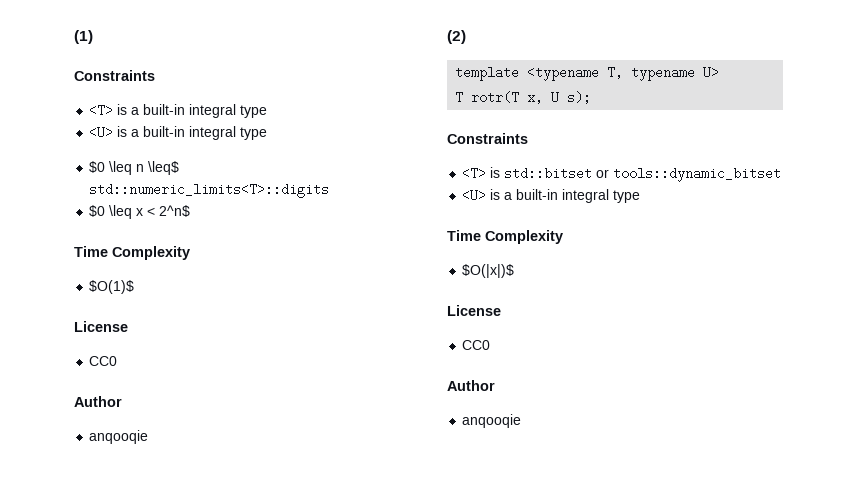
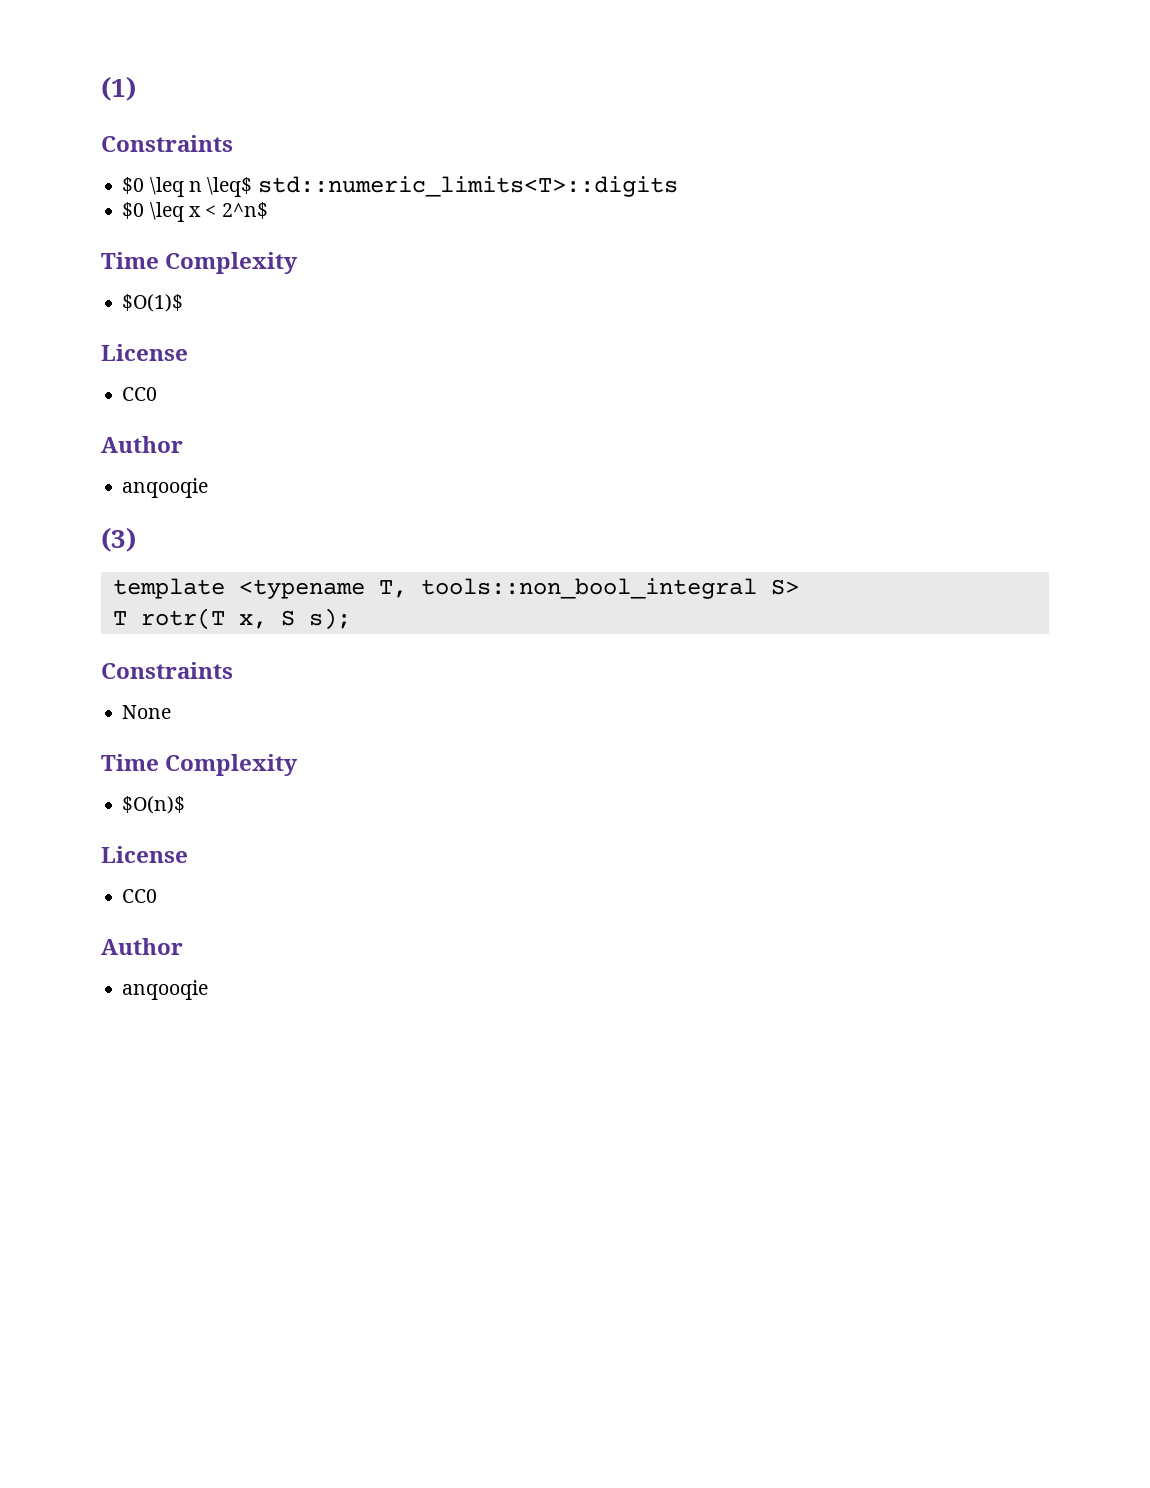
[89,104,268,118] [89,126,268,140] // <T> is a built-in integral type // <U> is a built-in integral type -> (233, 143) none
[447,30,466,44] (2) -> [101,527,136,552] (3)
[631,66,720,81] typename U> -> [420,578,799,599] tools::non_bool_integral S>
[551,91,560,104] U -> [280,610,295,626] S
[462,167,782,182] [462,189,641,203] [447,230,563,244] [462,264,515,278] // <T> is std::bitset or tools::dynamic_bitset // <U> is a built-in integral type // Time Complexity // $O(|x|)$ -> [122,705,172,719] [101,754,299,776] [122,796,186,814] // None // Time Complexity // $O(n)$

